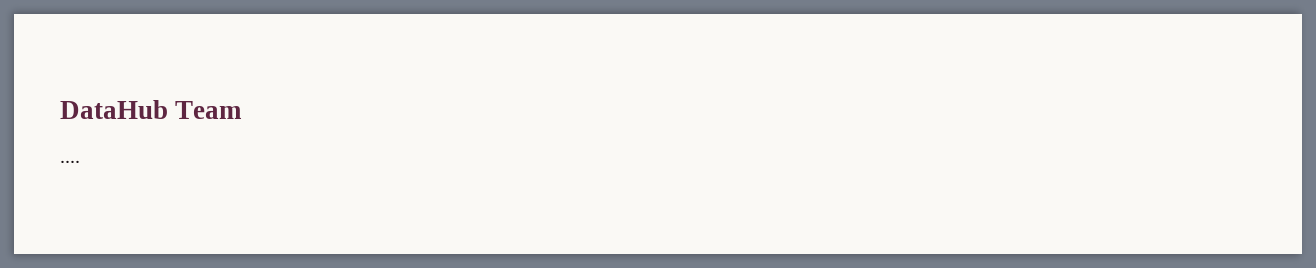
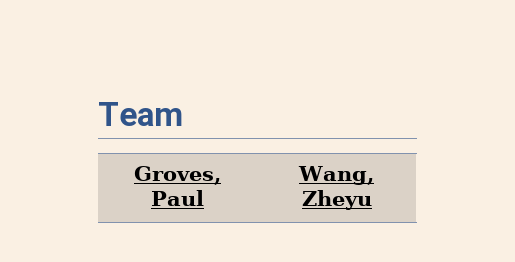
[60,100,168,119] DataHub -> (98, 114) none
[60,160,80,163] // .... -> [134,166,221,185] [151,190,204,206] [298,166,375,185] [301,190,372,210] // Groves, Paul | Wang, Zheyu

